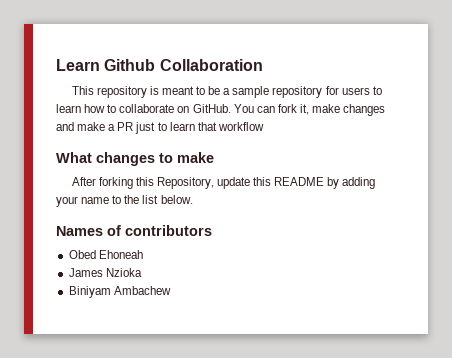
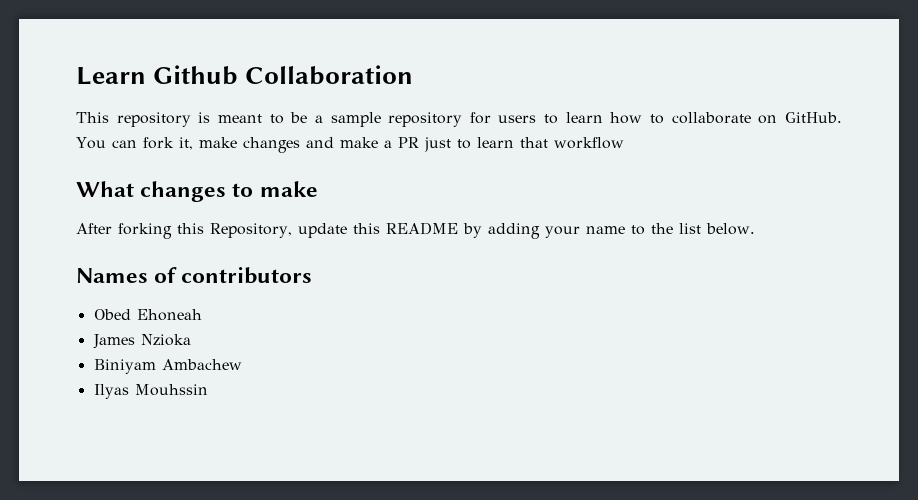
(171, 290) none -> [93,384,208,399] // Ilyas Mouhssin

